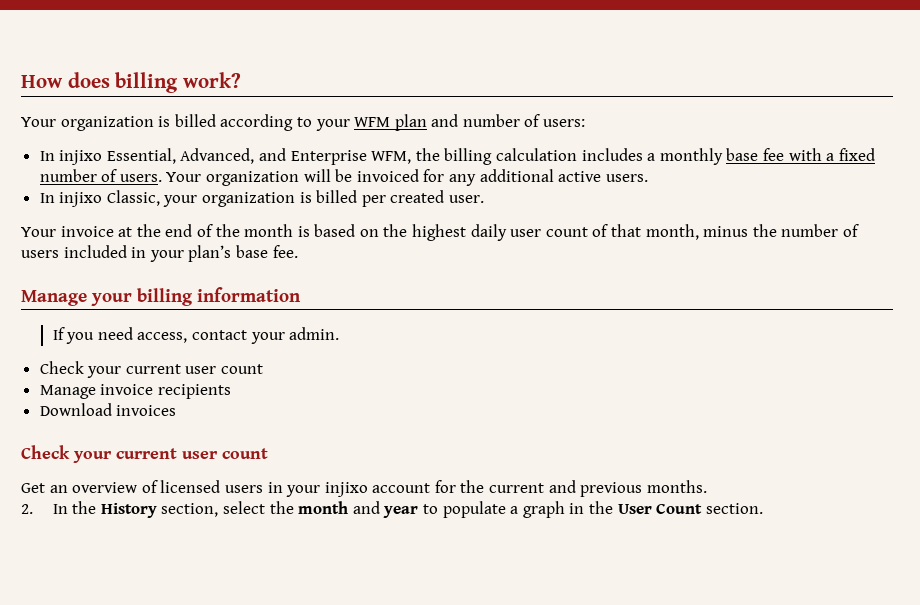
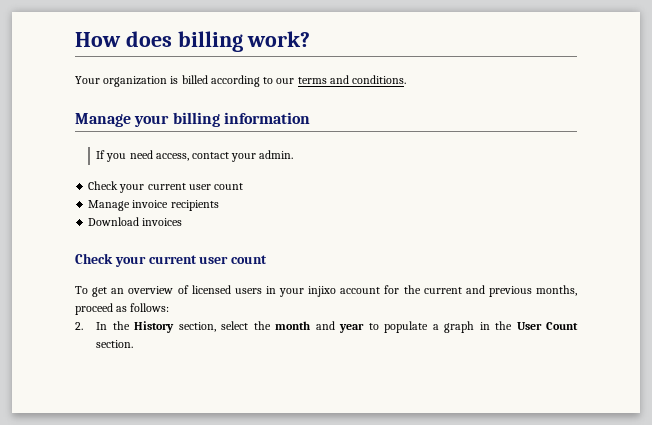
[315,114,586,131] [39,148,875,165] [39,169,648,186] [39,190,485,207] [21,224,859,241] [21,245,298,262] your WFM plan and number of users: // In injixo Essential, Advanced, and Enterprise WFM, the billing calculation includes a monthly base fee with a fixed number of users. Your organization will be invoiced for any additional active users. // In injixo Classic, your organization is billed per created user. // Your invoice at the end of the month is based on the highest daily user count of that month, minus the number of users included in your plan’s base fee. -> [276,75,407,84] our terms and conditions.
[21,483,45,493] Get -> [75,286,108,297] To get
[646,480,707,493] months. -> [536,285,577,296] [75,303,170,315] months, proceed as follows:

